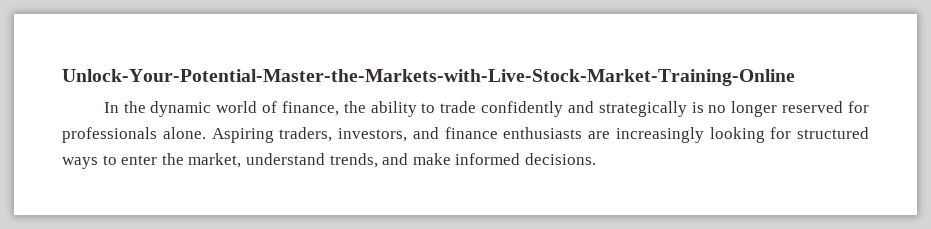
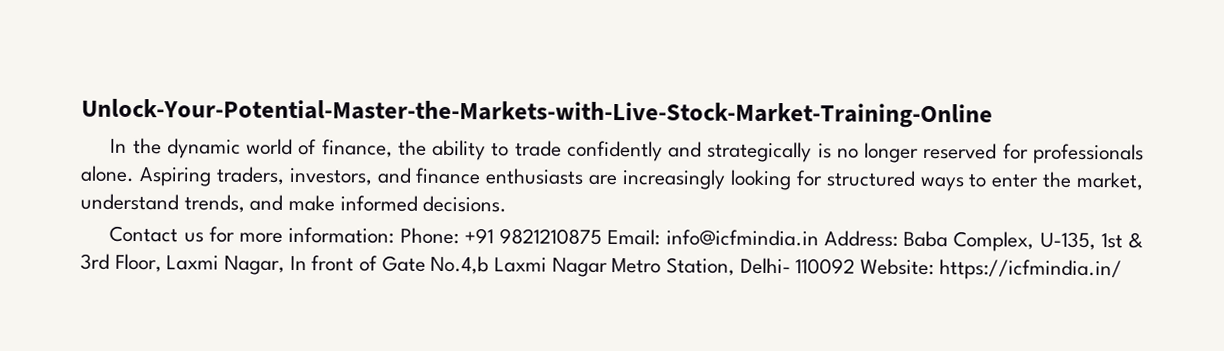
(596, 159) none -> [109,225,1144,252] [80,253,1122,281] // Contact us for more information: Phone: +91 9821210875 Email: info@icfmindia.in Address: Baba Complex, U-135, 1st & 3rd Floor, Laxmi Nagar, In front of Gate No.4,b Laxmi Nagar Metro Station, Delhi- 110092 Website: https://icfmindia.in/

